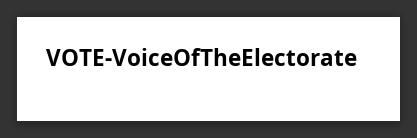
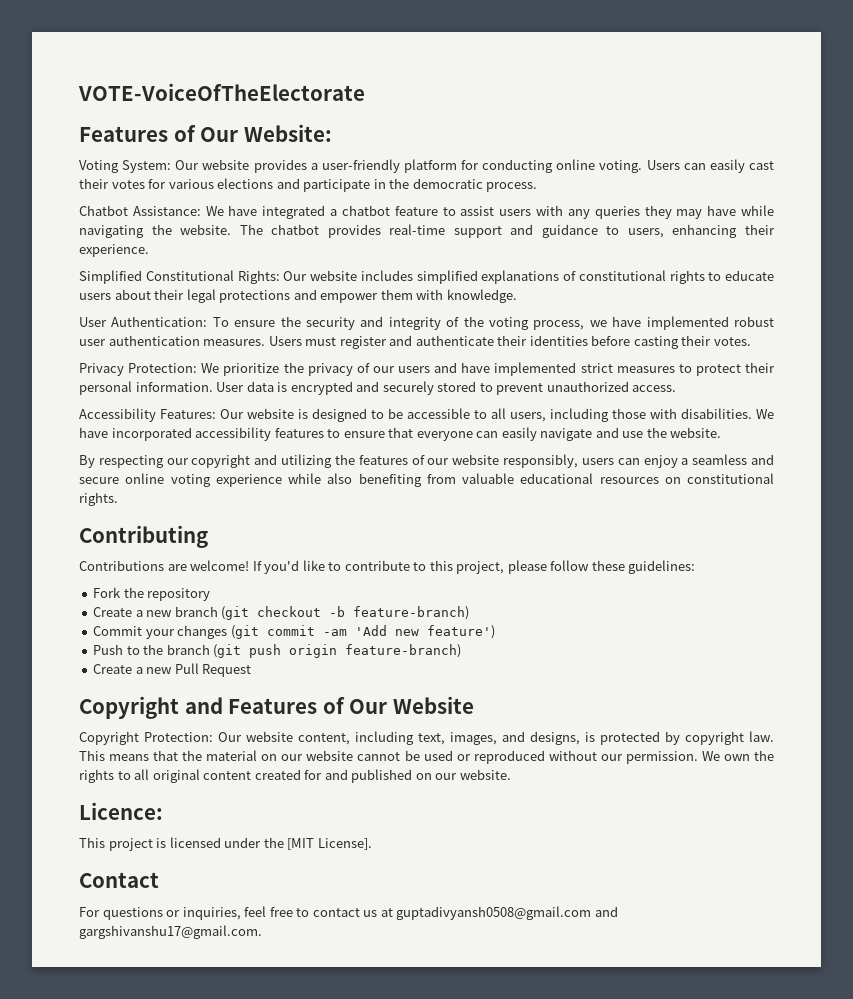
(357, 57) none -> [79,124,332,142] [79,159,774,173] [79,178,538,192] [79,205,775,219] [79,224,776,238] [79,244,149,257] [79,270,774,284] [79,289,517,303] [79,316,774,330] [79,335,751,349] [79,362,775,376] [79,381,677,395] [79,408,774,422] [79,427,722,441] [79,454,775,468] [79,473,774,487] [79,492,118,506] [79,525,208,548] [79,560,696,574] [93,587,211,601] [93,606,470,620] [93,625,495,639] [93,644,462,658] [93,663,252,677] [79,696,474,719] [79,731,774,745] [79,750,774,764] [79,769,511,783] [79,802,163,820] [79,837,372,851] [79,872,159,888] [79,906,618,920] [79,925,262,939] // Features of Our Website: // Voting System: Our website provides a user-friendly platform for conducting online voting. Users can easily cast their votes for various elections and participate in the democratic process. // Chatbot Assistance: We have integrated a chatbot feature to assist users with any queries they may have while navigating the website. The chatbot provides real-time support and guidance to users, enhancing their experience. // Simplified Constitutional Rights: Our website includes simplified explanations of constitutional rights to educate users about their legal protections and empower them with knowledge. // User Authentication: To ensure the security and integrity of the voting process, we have implemented robust user authentication measures. Users must register and authenticate their identities before casting their votes. // Privacy Protection: We prioritize the privacy of our users and have implemented strict measures to protect their personal information. User data is encrypted and securely stored to prevent unauthorized access. // Accessibility Features: Our website is designed to be accessible to all users, including those with disabilities. We have incorporated accessibility features to ensure that everyone can easily navigate and use the website. // By respecting our copyright and utilizing the features of our website responsibly, users can enjoy a seamless and secure online voting experience while also benefiting from valuable educational resources on constitutional rights. // Contributing // Contributions are welcome! If you'd like to contribute to this project, please follow these guidelines: // Fork the repository // Create a new branch (git checkout -b feature-branch) // Commit your changes (git commit -am 'Add new feature') // Push to the branch (git push origin feature-branch) // Create a new Pull Request // Copyright and Features of Our Website // Copyright Protection: Our website content, including text, images, and designs, is protected by copyright law. This means that the material on our website cannot be used or reproduced without our permission. We own the rights to all original content created for and published on our website. // Licence: // This project is licensed under the [MIT License]. // Contact // For questions or inquiries, feel free to contact us at guptadivyansh0508@gmail.com and gargshivanshu17@gmail.com.

